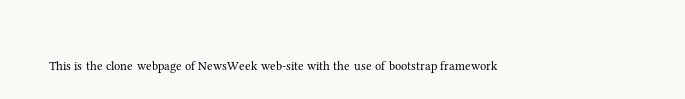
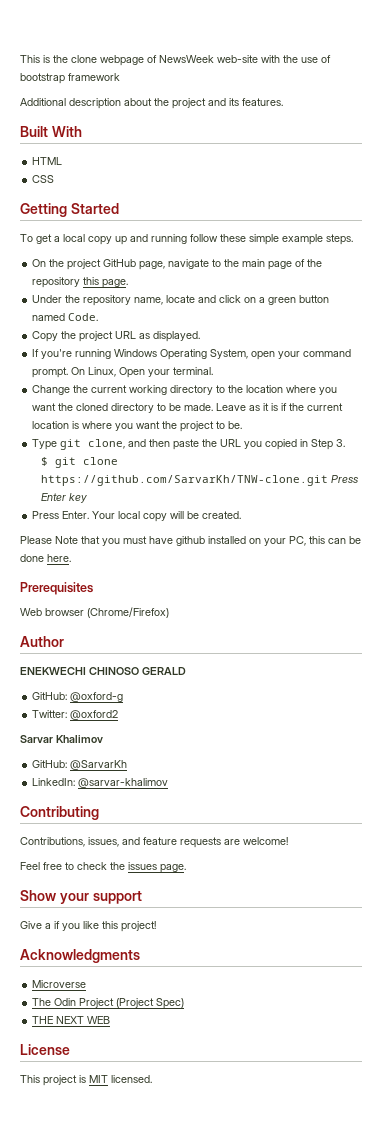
(498, 65) none -> [20,98,283,109] [20,126,82,137] [32,157,63,165] [32,175,55,183] [20,203,119,217] [20,234,353,245] [32,259,323,270] [32,277,129,288] [32,295,330,306] [32,313,99,321] [32,331,201,342] [32,349,352,360] [32,367,214,378] [32,385,338,395] [32,403,344,413] [32,421,243,432] [32,439,346,450] [41,457,119,468] [41,475,359,486] [41,493,88,503] [32,511,242,522] [20,536,361,546] [20,554,71,562] [20,582,93,595] [20,607,169,618] [20,636,64,647] [20,667,186,675] [32,692,124,702] [32,710,119,720] [20,735,103,743] [32,760,128,770] [32,778,169,788] [20,806,99,820] [20,837,288,848] [20,862,186,873] [20,890,142,904] [20,921,156,932] [20,949,140,963] [32,980,87,988] [32,998,185,1009] [32,1016,111,1024] [20,1044,70,1055] [20,1075,152,1086] // Additional description about the project and its features. // Built With // HTML // CSS // Getting Started // To get a local copy up and running follow these simple example steps. // On the project GitHub page, navigate to the main page of the repository this page. // Under the repository name, locate and click on a green button named Code. // Copy the project URL as displayed. // If you're running Windows Operating System, open your command prompt. On Linux, Open your terminal. // Change the current working directory to the location where you want the cloned directory to be made. Leave as it is if the current location is where you want the project to be. // Type git clone, and then paste the URL you copied in Step 3. // $ git clone https://github.com/SarvarKh/TNW-clone.git Press Enter key // Press Enter. Your local copy will be created. // Please Note that you must have github installed on your PC, this can be done here. // Prerequisites // Web browser (Chrome/Firefox) // Author // ENEKWECHI CHINOSO GERALD // GitHub: @oxford-g // Twitter: @oxford2 // Sarvar Khalimov // GitHub: @SarvarKh // LinkedIn: @sarvar-khalimov // Contributing // Contributions, issues, and feature requests are welcome! // Feel free to check the issues page. // Show your support // Give a if you like this project! // Acknowledgments // Microverse // The Odin Project (Project Spec) // THE NEXT WEB // License // This project is MIT licensed.

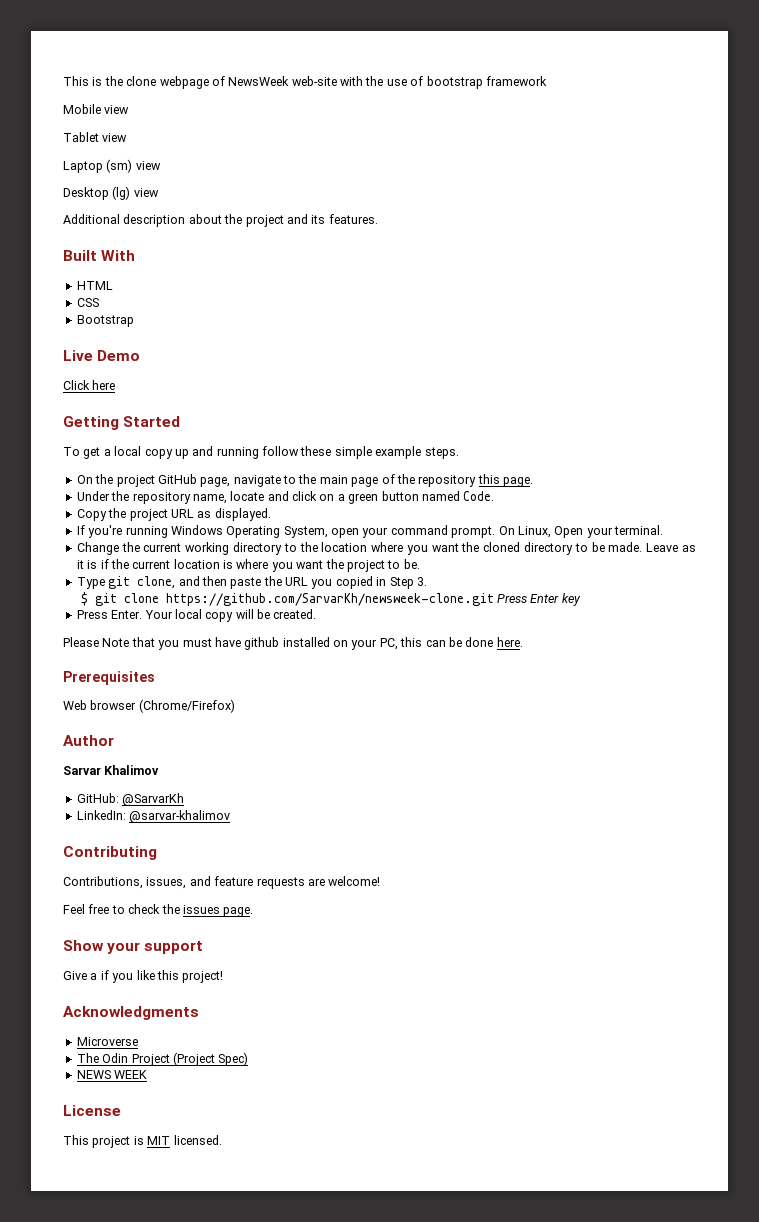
(120, 77) none -> [63,104,130,114] [63,132,128,142] [63,159,161,173] [63,186,159,200] // Mobile view // Tablet view // Laptop (sm) view // Desktop (lg) view
(55, 179) none -> [76,315,134,327] [63,350,141,361] [63,380,116,390] // Bootstrap // Live Demo // Click here
[41,475,329,486] https://github.com/SarvarKh/TNW-clone.git -> [165,593,494,606] https://github.com/SarvarKh/newsweek-clone.git
[20,667,186,675] [32,692,124,702] [32,710,119,720] // ENEKWECHI CHINOSO GERALD // GitHub: @oxford-g // Twitter: @oxford2 -> (114, 740) none
[32,1016,111,1024] THE NEXT WEB -> [76,1070,148,1079] NEWS WEEK

